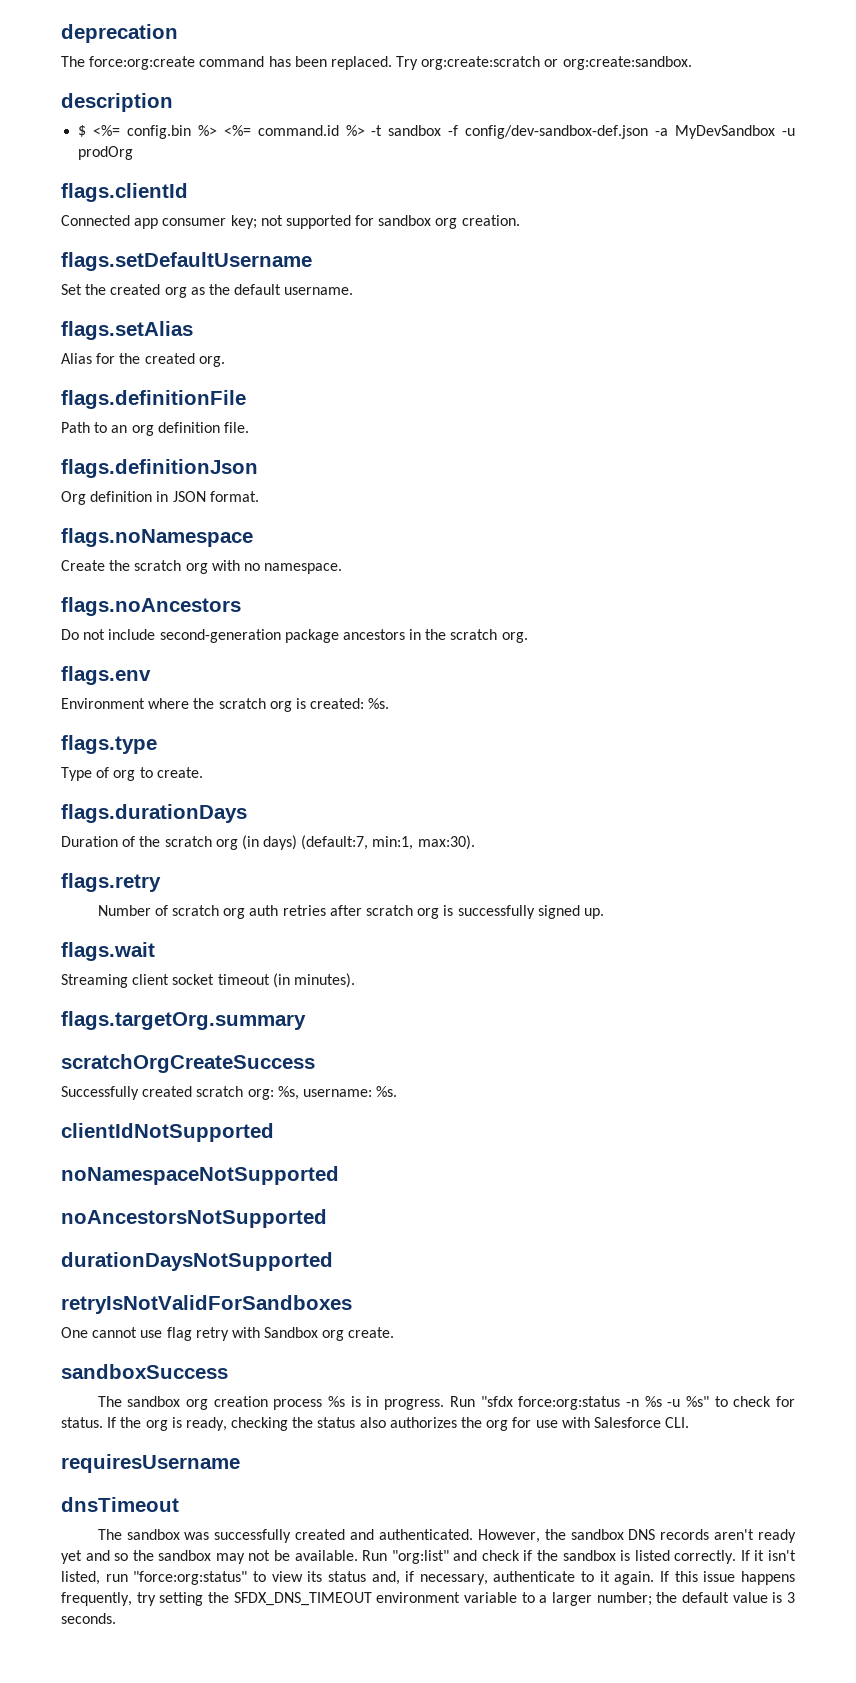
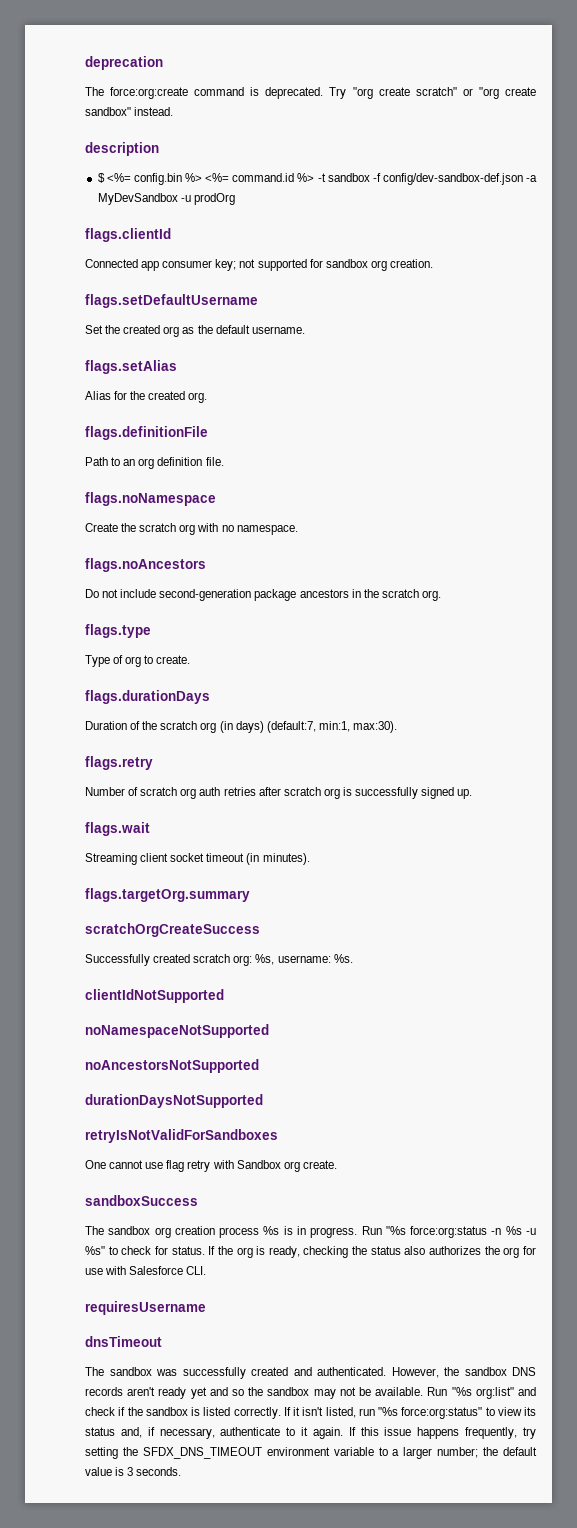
[268,56,692,70] has been replaced. Try org:create:scratch or org:create:sandbox. -> [250,87,536,99] [85,107,174,116] is deprecated. Try "org create scratch" or "org create sandbox" instead.
[61,459,258,478] [61,491,259,505] // flags.definitionJson // Org definition in JSON format. -> (224, 461) none
[61,666,151,685] [61,698,390,712] // flags.env // Environment where the scratch org is created: %s. -> (441, 595) none
[480,1396,513,1407] "sfdx -> [385,1226,406,1235] "%s
[391,1550,449,1564] "org:list" -> [451,1387,514,1399] "%s org:list"
[133,1571,248,1585] "force:org:status" -> [378,1407,483,1419] "%s force:org:status"

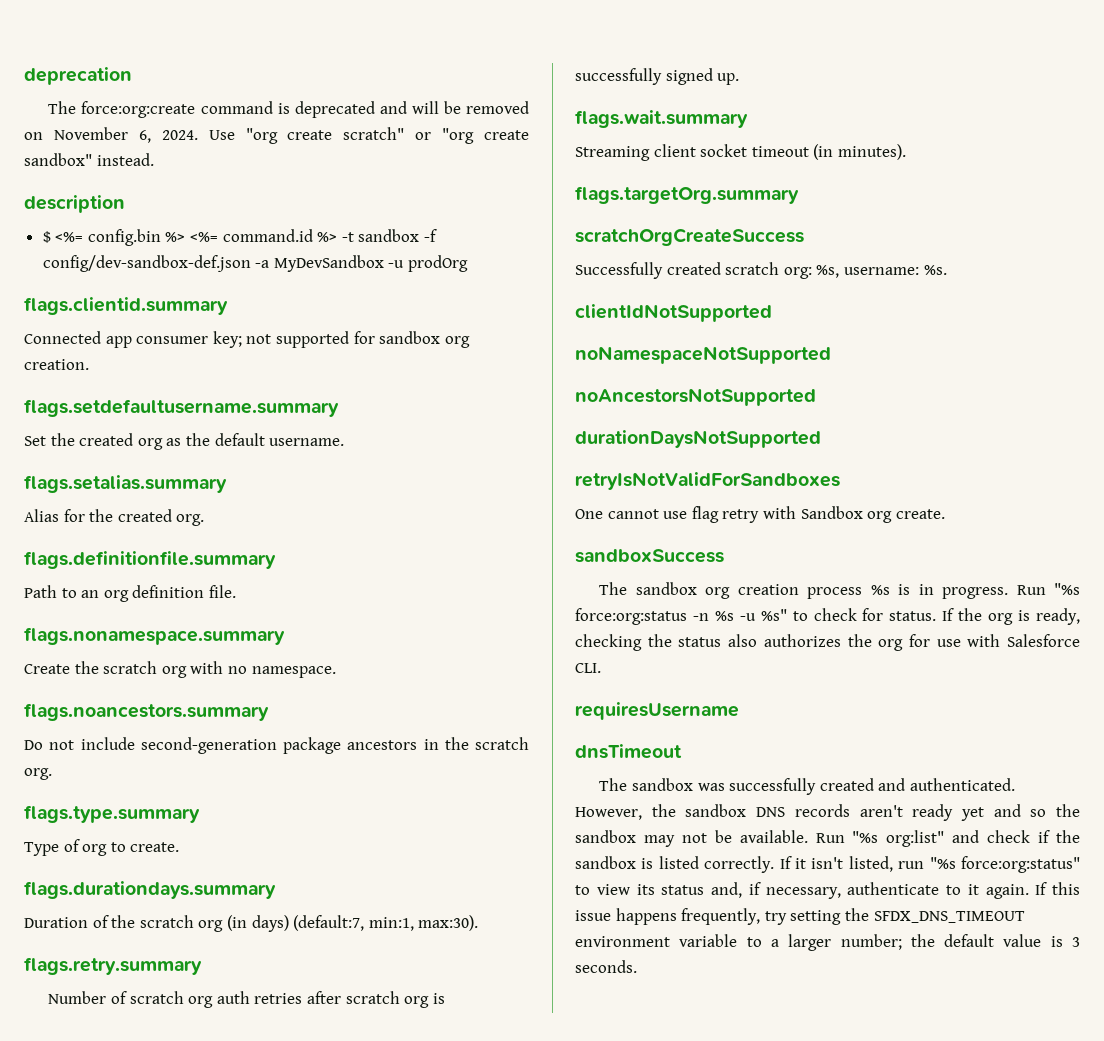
[265,87,347,99] deprecated. Try -> [294,101,529,118] [24,127,235,143] deprecated and will be removed on November 6, 2024. Use
[85,228,171,242] flags.clientId -> [24,297,228,315] flags.clientid.summary
[85,294,258,308] flags.setDefaultUsername -> [24,399,339,417] flags.setdefaultusername.summary
[85,360,177,374] flags.setAlias -> [24,475,227,493] flags.setalias.summary
[85,426,208,440] flags.definitionFile -> [24,551,276,569] flags.definitionfile.summary
[85,492,216,506] flags.noNamespace -> [24,627,285,645] flags.nonamespace.summary
[85,558,206,572] flags.noAncestors -> [24,703,269,721] flags.noancestors.summary
[85,624,151,638] flags.type -> [24,805,200,823] flags.type.summary
[85,690,210,704] flags.durationDays -> [24,881,276,899] flags.durationdays.summary
[85,756,153,770] flags.retry -> [24,957,202,975] flags.retry.summary
[85,822,150,836] flags.wait -> [575,110,748,128] flags.wait.summary

